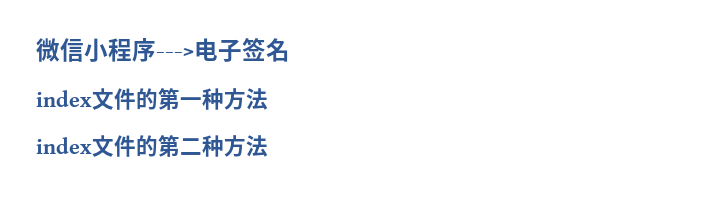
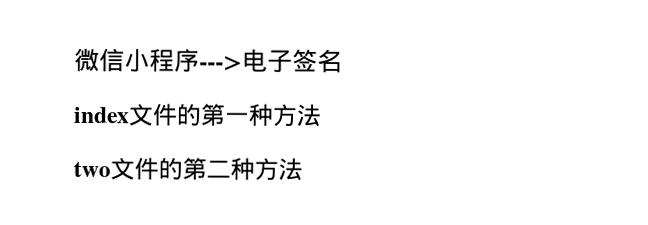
[36,137,92,154] index -> [73,161,111,178] two

